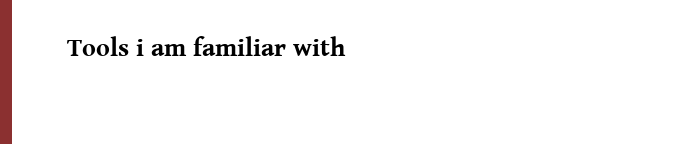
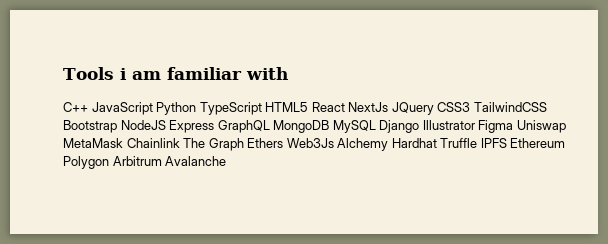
(347, 46) none -> [63,102,547,115] [63,120,566,133] [63,138,566,151] [63,156,227,169] // C++ JavaScript Python TypeScript HTML5 React NextJs JQuery CSS3 TailwindCSS Bootstrap NodeJS Express GraphQL MongoDB MySQL Django Illustrator Figma Uniswap MetaMask Chainlink The Graph Ethers Web3Js Alchemy Hardhat Truffle IPFS Ethereum Polygon Arbitrum Avalanche

